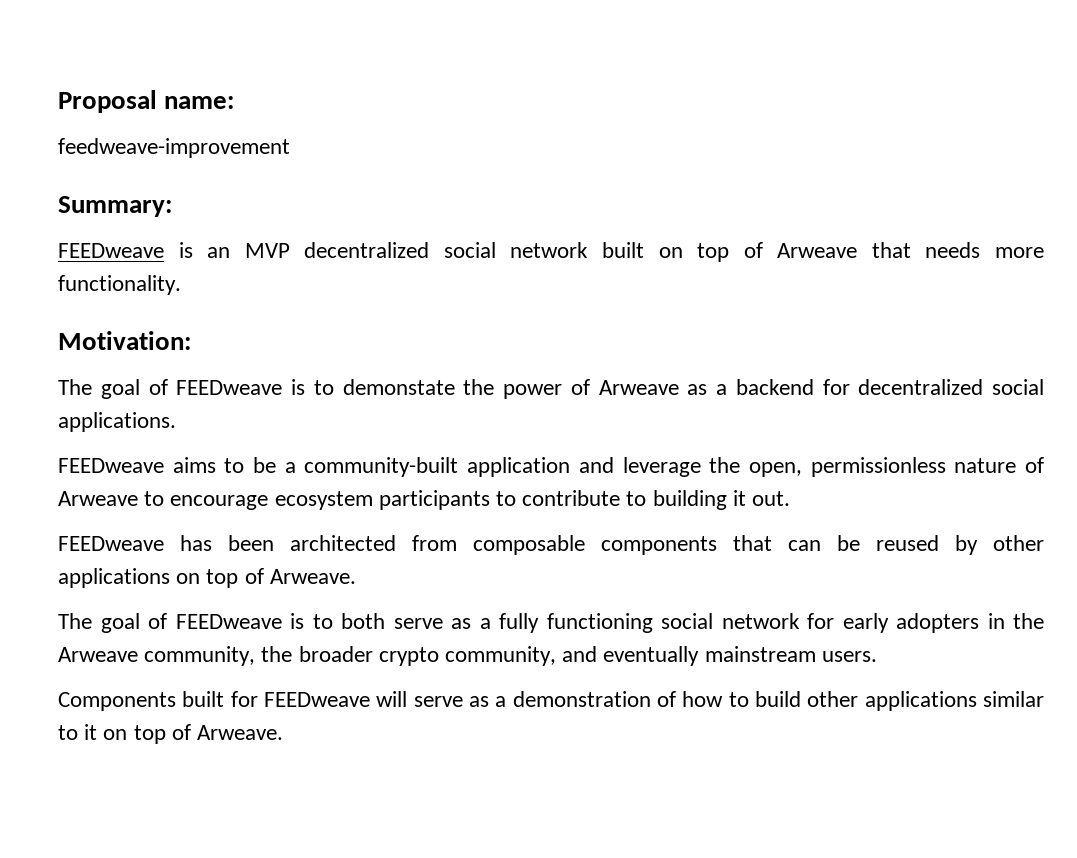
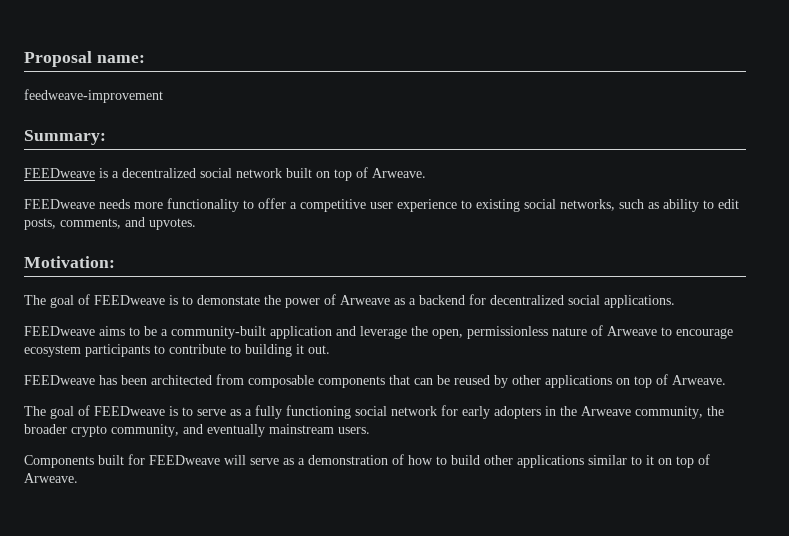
[207,243,290,258] an MVP -> [112,171,119,178] a
[777,242,1044,258] [58,275,181,295] Arweave that needs more functionality. -> [372,168,426,178] [24,198,739,212] [24,217,196,230] Arweave. // FEEDweave needs more functionality to offer a competitive user experience to existing social networks, such as ability to edit posts, comments, and upvotes.
[341,613,385,629] both -> (193, 411) none

